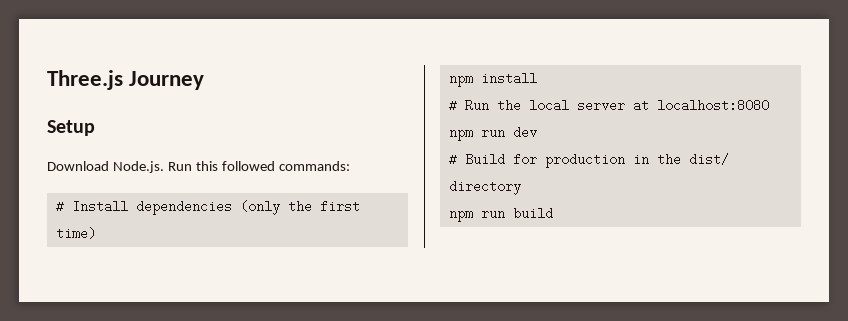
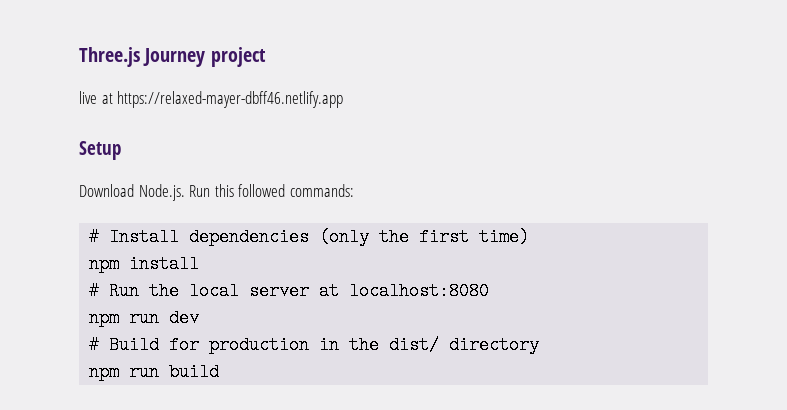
(205, 80) none -> [210,47,266,67] [79,91,344,108] project // live at https://relaxed-mayer-dbff46.netlify.app

